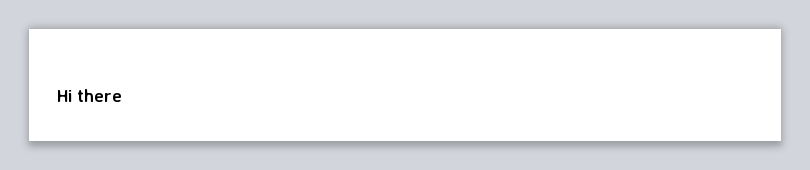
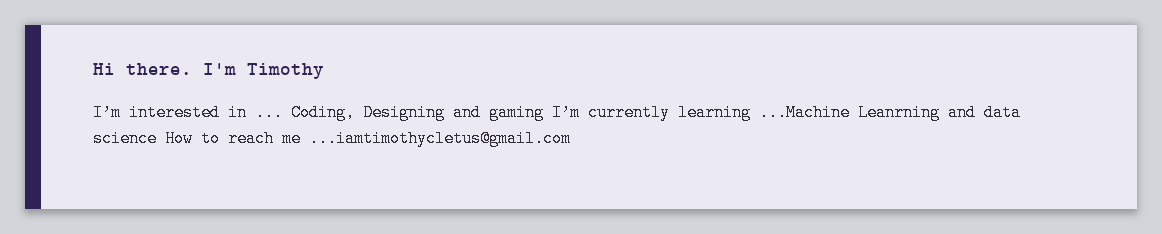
[77,89,122,102] there -> [126,63,324,79] [93,104,1021,121] [93,130,571,147] there. I'm Timothy // I’m interested in ... Coding, Designing and gaming I’m currently learning ...Machine Leanrning and data science How to reach me ...iamtimothycletus@gmail.com

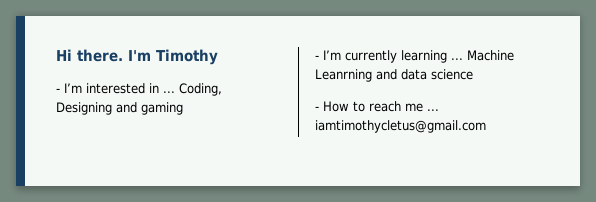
(324, 71) none -> [56,88,60,93] -
(544, 112) none -> [315,55,319,60] // -
[759,104,850,121] ...Machine -> [451,50,514,61] ... Machine
(157, 138) none -> [315,106,319,111] // -
[309,130,571,147] ...iamtimothycletus@gmail.com -> [427,109,439,111] [315,120,486,133] ... iamtimothycletus@gmail.com

